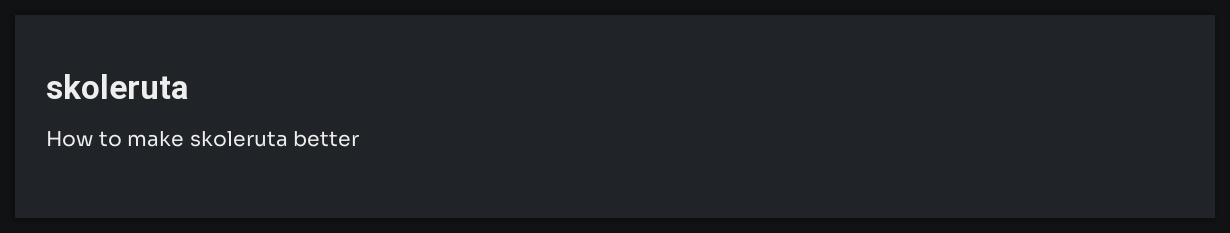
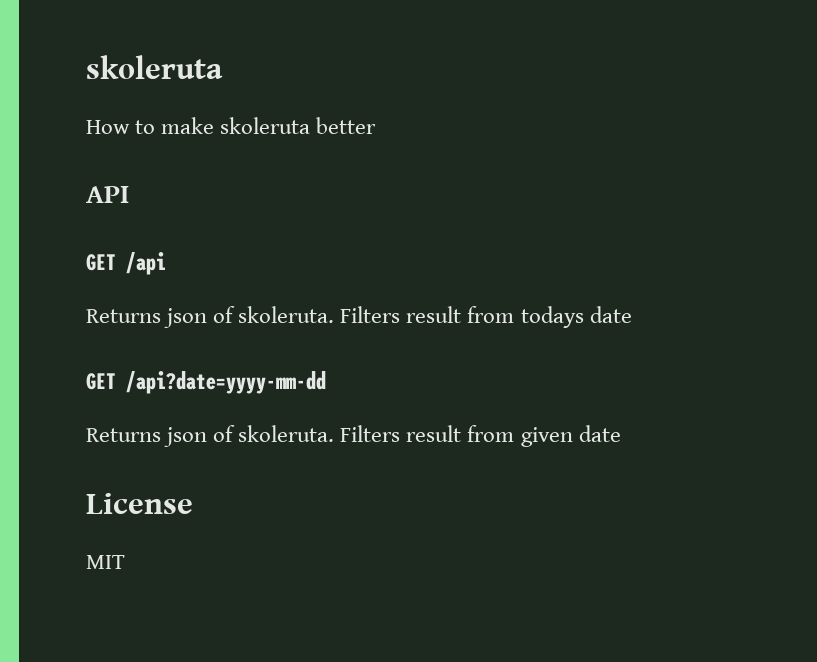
(360, 139) none -> [86,186,129,203] [86,252,166,275] [86,306,632,328] [86,371,326,394] [86,425,621,447] [86,493,193,514] [86,555,125,569] // API // GET /api // Returns json of skoleruta. Filters result from todays date // GET /api?date=yyyy-mm-dd // Returns json of skoleruta. Filters result from given date // License // MIT

